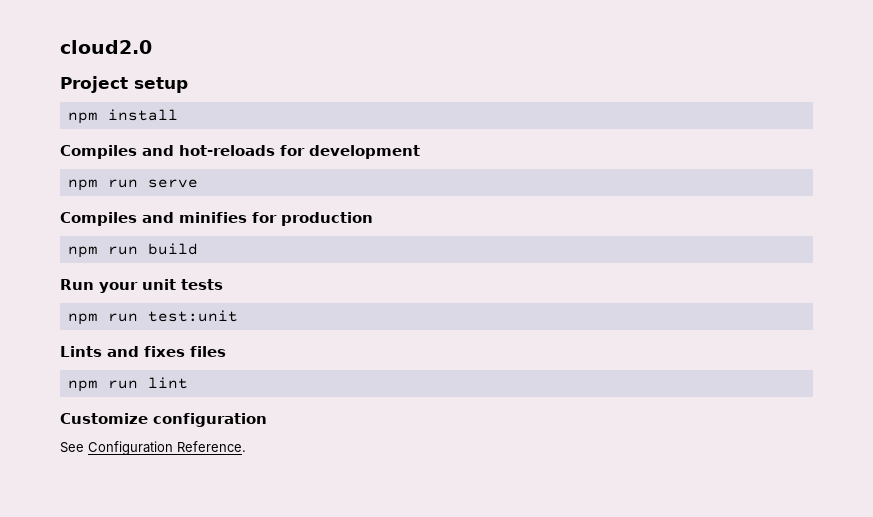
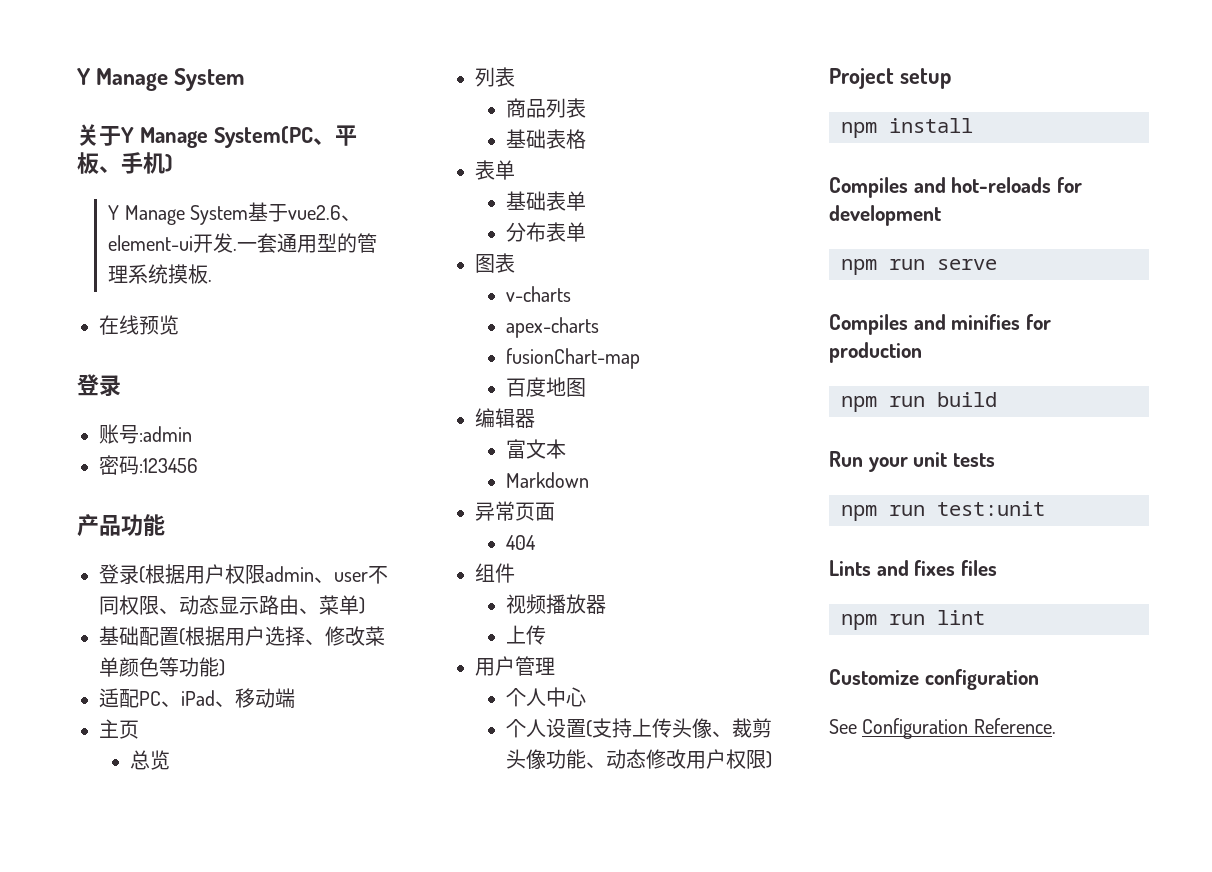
[60,40,152,54] cloud2.0 -> [77,68,245,91] [77,124,357,148] [77,152,173,174] [108,202,361,225] [108,233,378,253] [108,264,213,284] [99,315,179,335] [77,374,121,397] [99,424,192,444] [99,455,198,475] [77,514,165,537] [99,564,388,584] [99,595,365,615] [99,626,385,646] [99,657,225,677] [99,688,295,708] [99,719,139,739] [130,750,171,770] [475,67,515,87] [506,98,587,118] [506,129,587,149] [475,160,515,180] [506,191,587,211] [506,222,587,242] [475,253,515,273] [506,286,572,302] [506,317,600,338] [506,348,641,369] [506,377,587,397] [475,408,535,428] [506,439,567,459] [506,472,590,488] [475,501,555,521] [506,535,537,550] [475,563,515,583] [506,594,607,614] [506,625,547,645] [475,656,555,676] [506,687,587,707] [506,718,773,738] [506,749,773,769] Y Manage System // 关于Y Manage System(PC、平板、手机) // Y Manage System基于vue2.6、element-ui开发.一套通用型的管理系统摸板. // 在线预览 // 登录 // 账号:admin // 密码:123456 // 产品功能 // 登录(根据用户权限admin、user不同权限、动态显示路由、菜单) // 基础配置(根据用户选择、修改菜单颜色等功能) // 适配PC、iPad、移动端 // 主页 // 总览 // 列表 // 商品列表 // 基础表格 // 表单 // 基础表单 // 分布表单 // 图表 // v-charts // apex-charts // fusionChart-map // 百度地图 // 编辑器 // 富文本 // Markdown // 异常页面 // 404 // 组件 // 视频播放器 // 上传 // 用户管理 // 个人中心 // 个人设置(支持上传头像、裁剪头像功能、动态修改用户权限)

